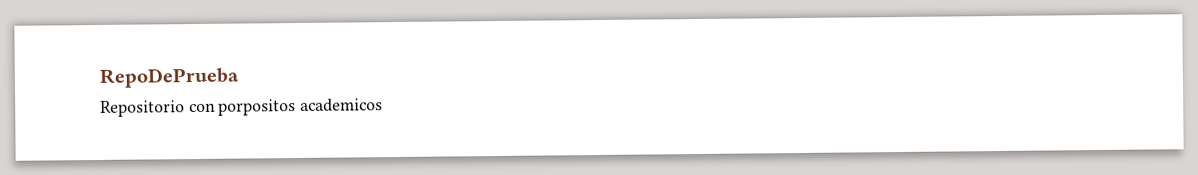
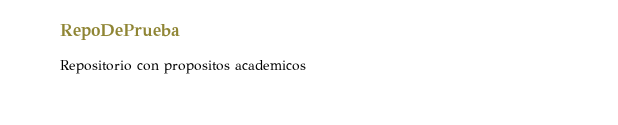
[218,99,297,116] porpositos -> [164,60,230,74] propositos

